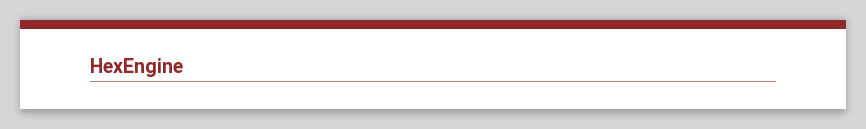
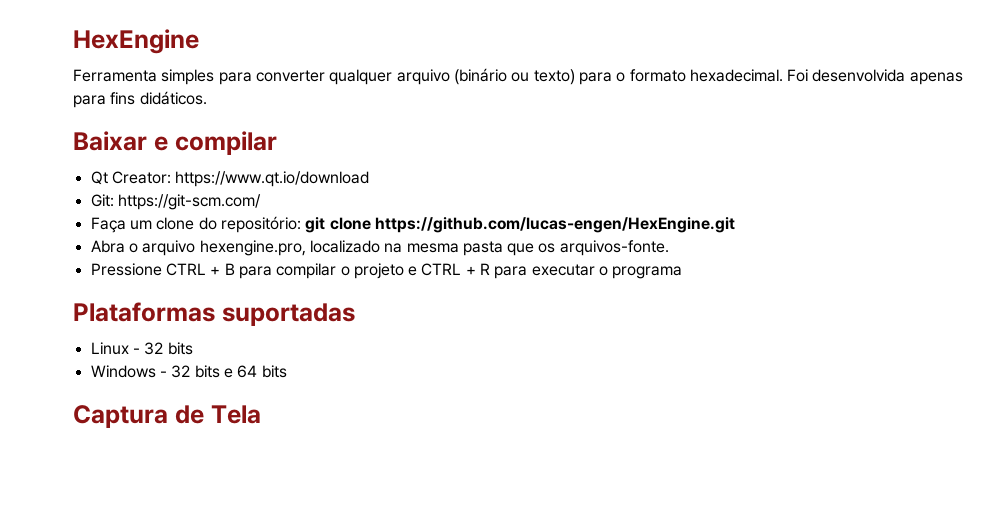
(183, 67) none -> [73,68,963,85] [73,91,207,108] [73,131,277,155] [90,171,370,187] [90,194,261,210] [90,216,735,233] [90,240,669,256] [90,263,683,279] [73,302,355,326] [90,342,193,355] [90,365,287,378] [73,405,261,428] // Ferramenta simples para converter qualquer arquivo (binário ou texto) para o formato hexadecimal. Foi desenvolvida apenas para fins didáticos. // Baixar e compilar // Qt Creator: https://www.qt.io/download // Git: https://git-scm.com/ // Faça um clone do repositório: git clone https://github.com/lucas-engen/HexEngine.git // Abra o arquivo hexengine.pro, localizado na mesma pasta que os arquivos-fonte. // Pressione CTRL + B para compilar o projeto e CTRL + R para executar o programa // Plataformas suportadas // Linux - 32 bits // Windows - 32 bits e 64 bits // Captura de Tela

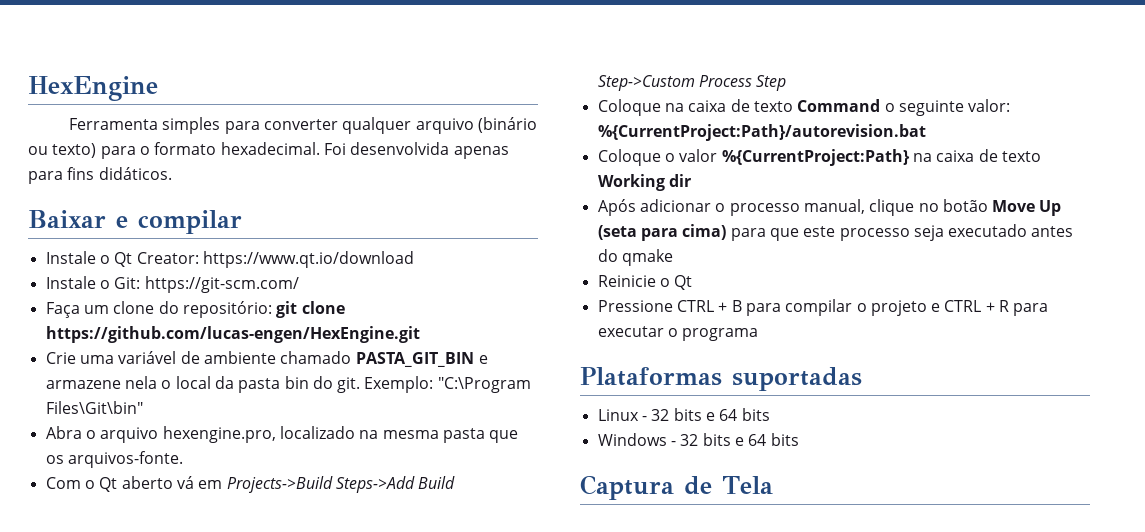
(277, 143) none -> [45,251,110,264] Instale o
(370, 179) none -> [45,276,110,289] Instale o
(735, 225) none -> [45,351,488,367] [45,376,531,393] [45,401,143,414] // Crie uma variável de ambiente chamado PASTA_GIT_BIN e armazene nela o local da pasta bin do git. Exemplo: "C:\Program Files\Git\bin"
(669, 248) none -> [45,476,456,493] [597,75,787,91] [597,99,1011,116] [597,124,926,141] [597,149,1041,166] [597,174,691,191] [597,199,1062,216] [597,224,1074,241] [597,249,673,266] [597,275,693,290] // Com o Qt aberto vá em Projects->Build Steps->Add Build Step->Custom Process Step // Coloque na caixa de texto Command o seguinte valor: %{CurrentProject:Path}/autorevision.bat // Coloque o valor %{CurrentProject:Path} na caixa de texto Working dir // Após adicionar o processo manual, clique no botão Move Up (seta para cima) para que este processo seja executado antes do qmake // Reinicie o Qt
(193, 348) none -> [705,408,770,421] e 64 bits

